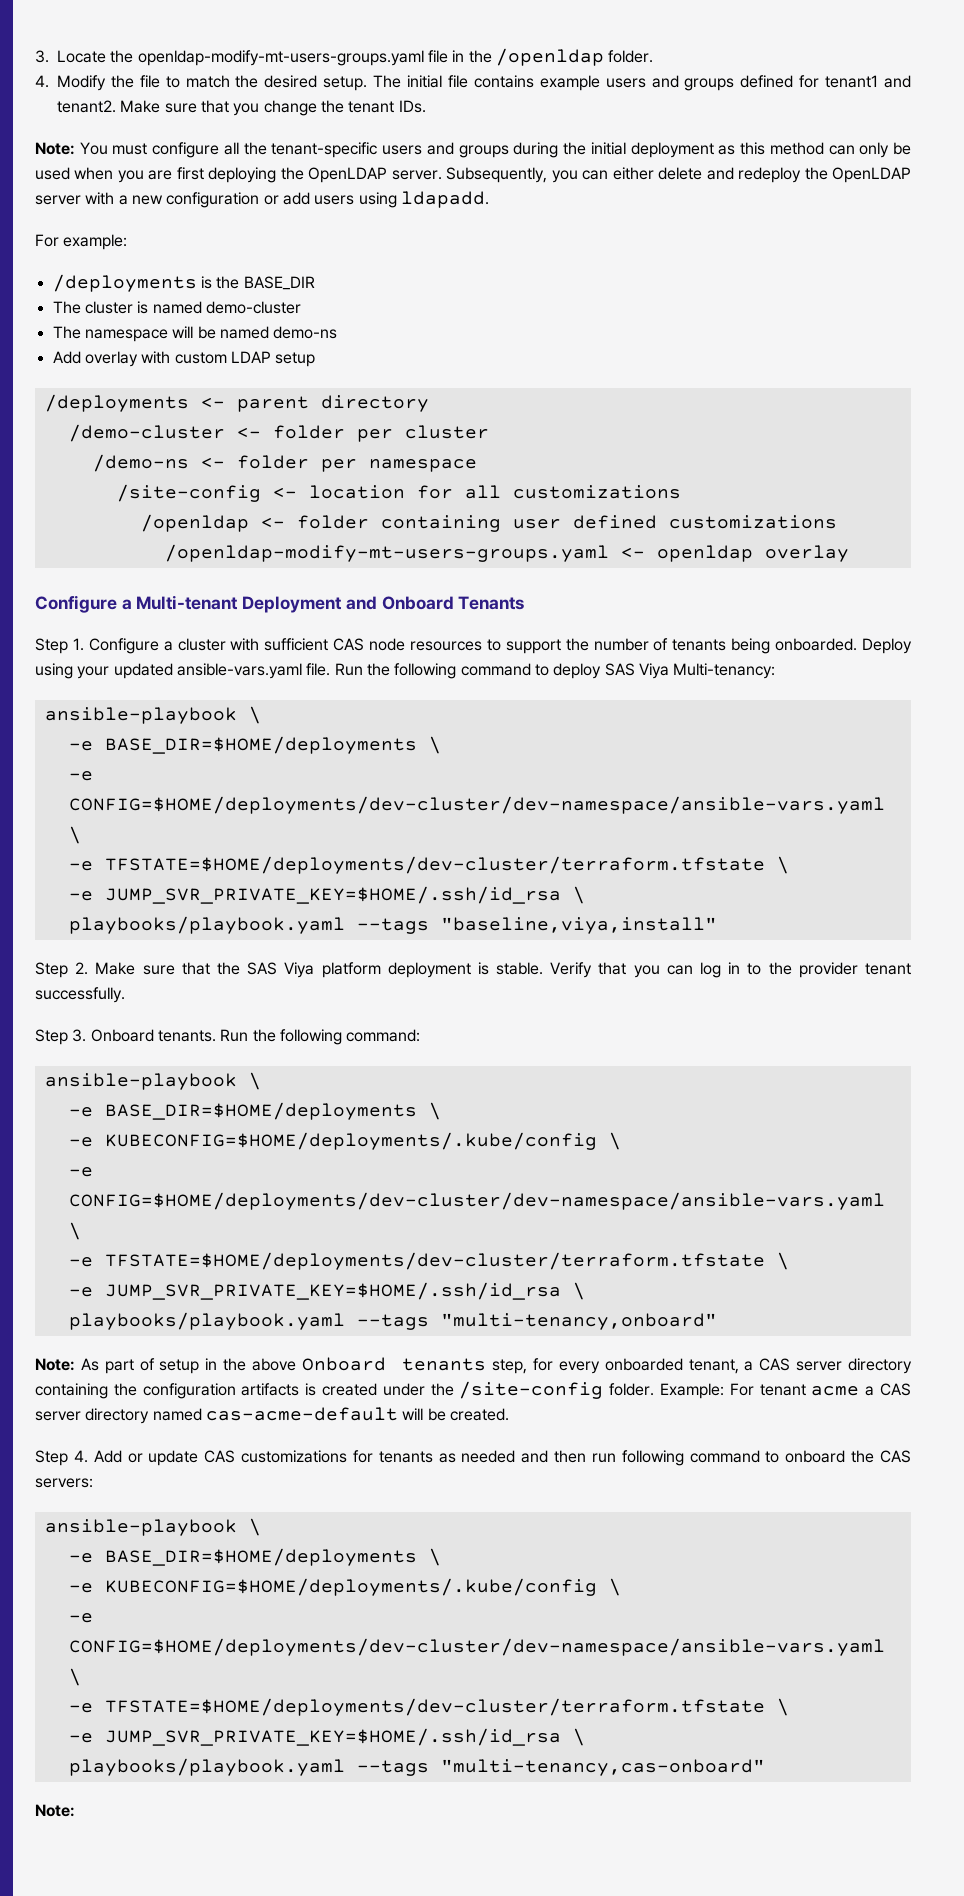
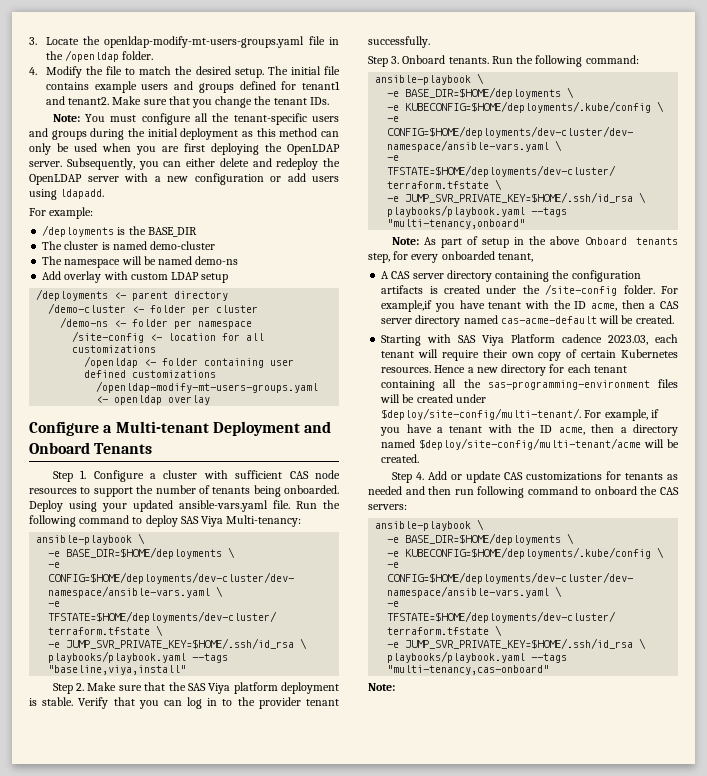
[744,1361,754,1371] a -> [381,271,390,279] // A
[660,1383,860,1399] Example: For tenant acme -> [661,286,678,294] [381,300,645,312] For example,if you have tenant with the ID acme, then
(509, 1414) none -> [381,334,678,346] [381,349,678,361] [381,364,627,376] [381,379,678,391] [380,394,486,403] [381,408,659,421] [380,424,678,436] [381,438,679,450] [381,454,420,463] // Starting with SAS Viya Platform cadence 2023.03, each tenant will require their own copy of certain Kubernetes resources. Hence a new directory for each tenant containing all the sas-programming-environment files will be created under $deploy/site-config/multi-tenant/. For example, if you have a tenant with the ID acme, then a directory named $deploy/site-config/multi-tenant/acme will be created.

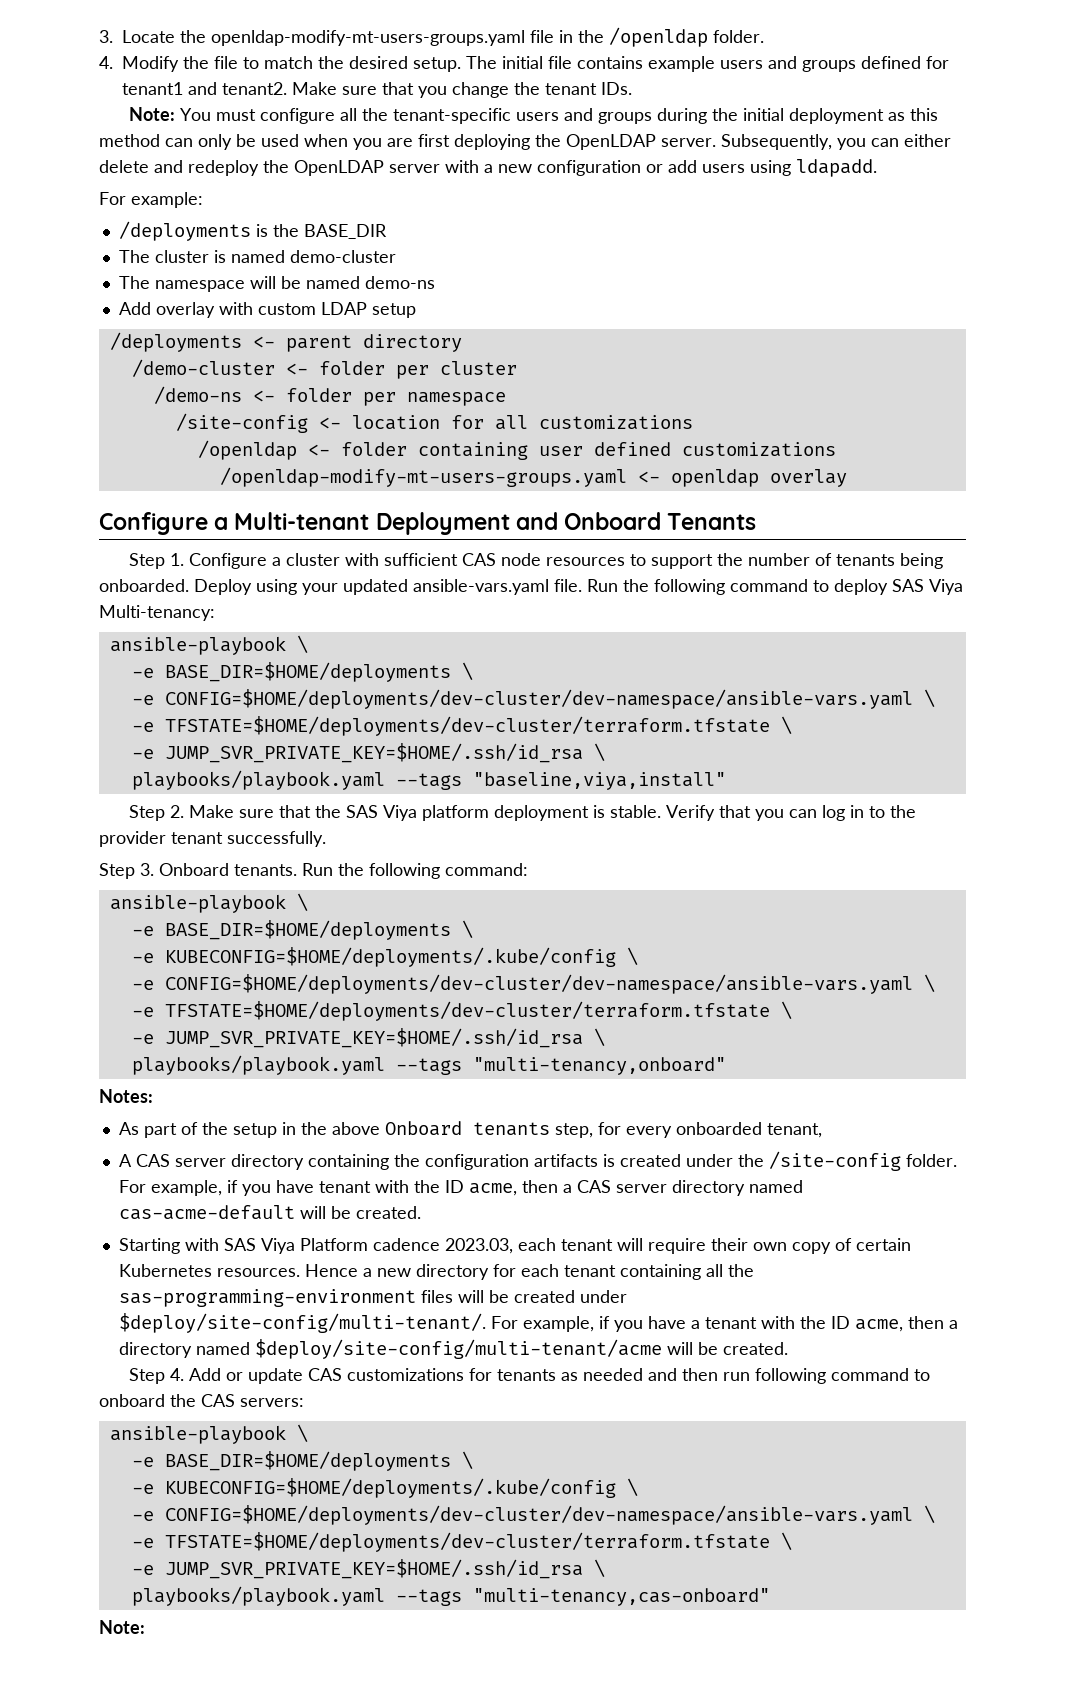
[391,237,419,245] Note: -> [99,1089,153,1103] Notes: //
(479, 240) none -> [201,1122,228,1135] the
[381,300,433,312] example,if -> [150,1180,238,1196] example, if

